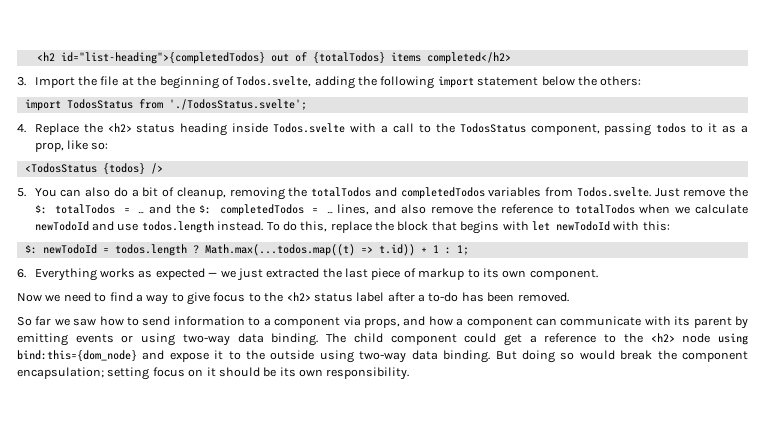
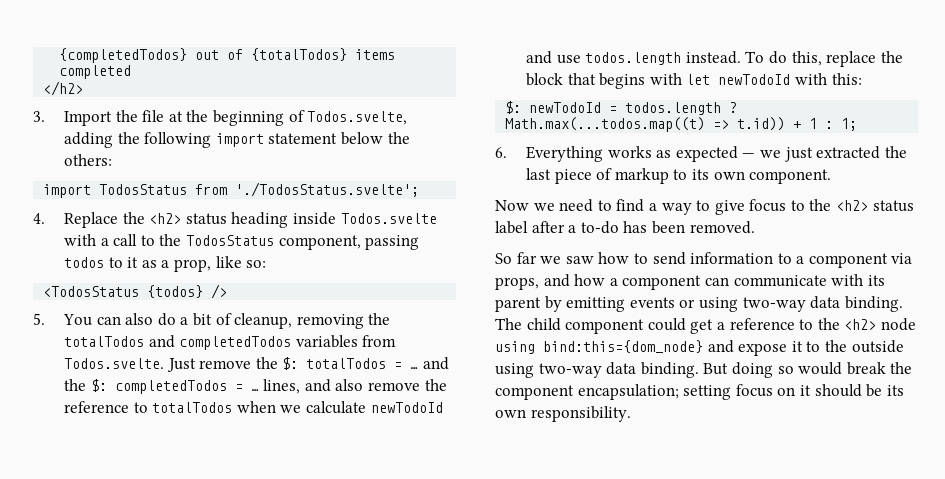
[36,52,265,64] <h2 id="list-heading">{completedTodos} -> [59,48,188,63] {completedTodos}
[426,52,511,64] completed</h2> -> [59,65,132,79] [43,81,84,96] completed // </h2>

